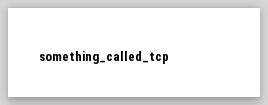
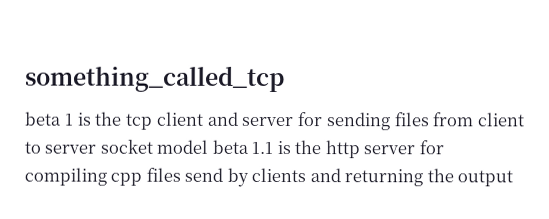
(169, 57) none -> [24,111,524,131] [24,139,444,159] [24,167,514,187] // beta 1 is the tcp client and server for sending files from client to server socket model beta 1.1 is the http server for compiling cpp files send by clients and returning the output

